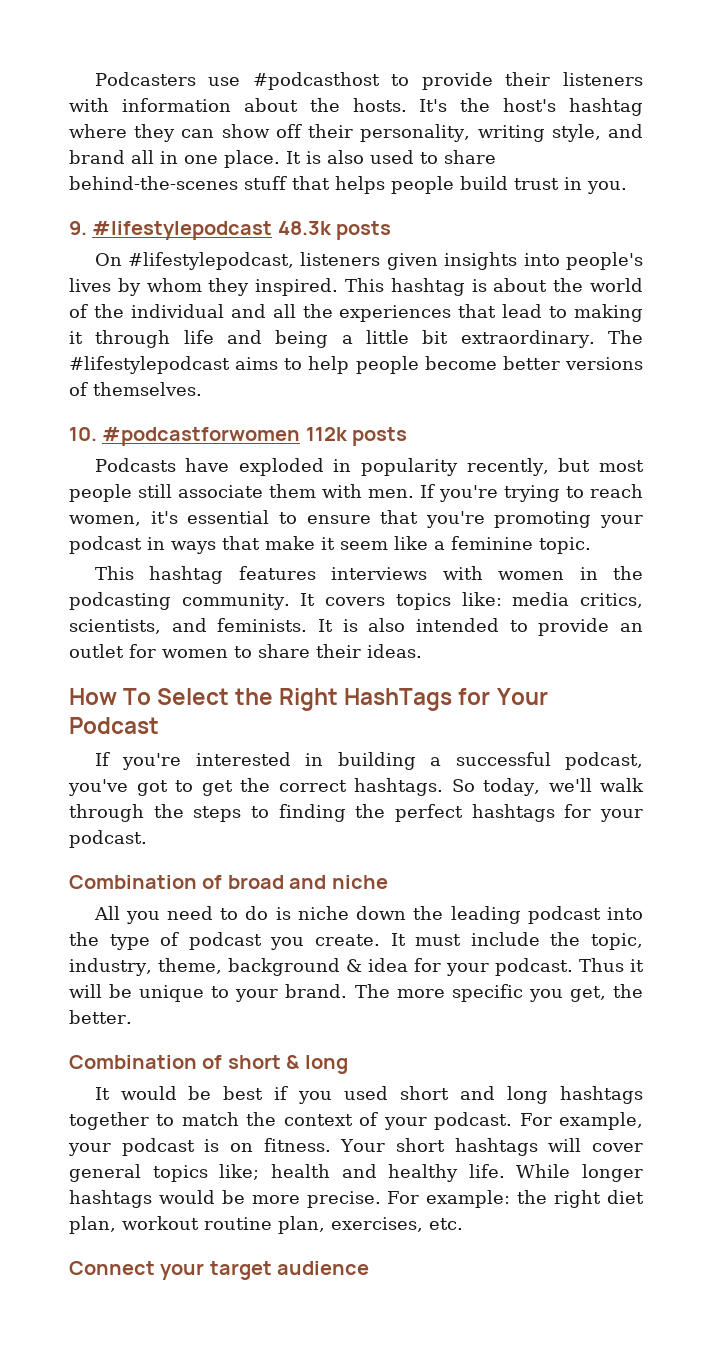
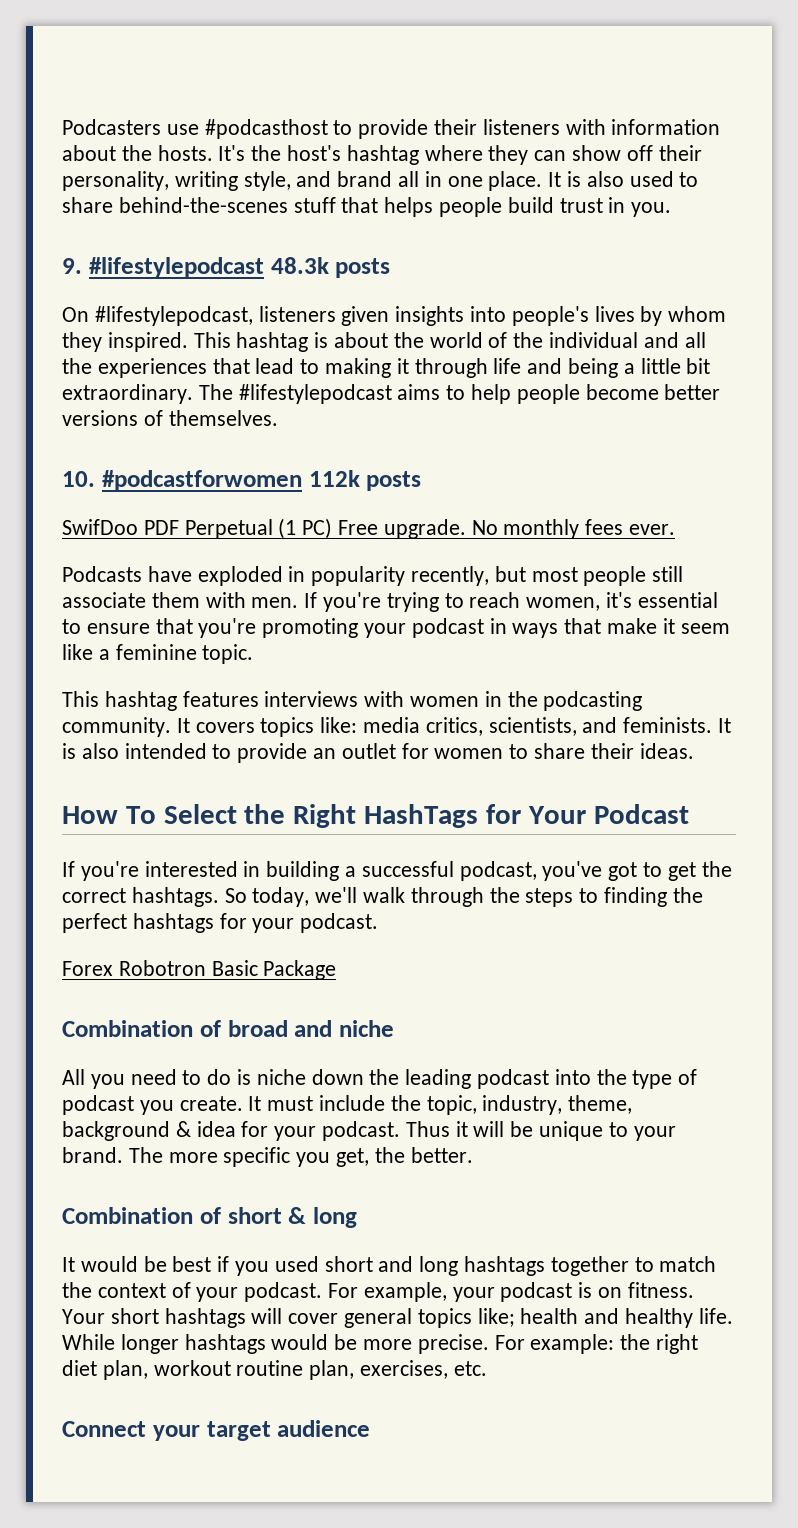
(408, 436) none -> [62,518,676,539] // SwifDoo PDF Perpetual (1 PC) Free upgrade. No monthly fees ever.
(147, 839) none -> [62,960,337,980] // Forex Robotron Basic Package

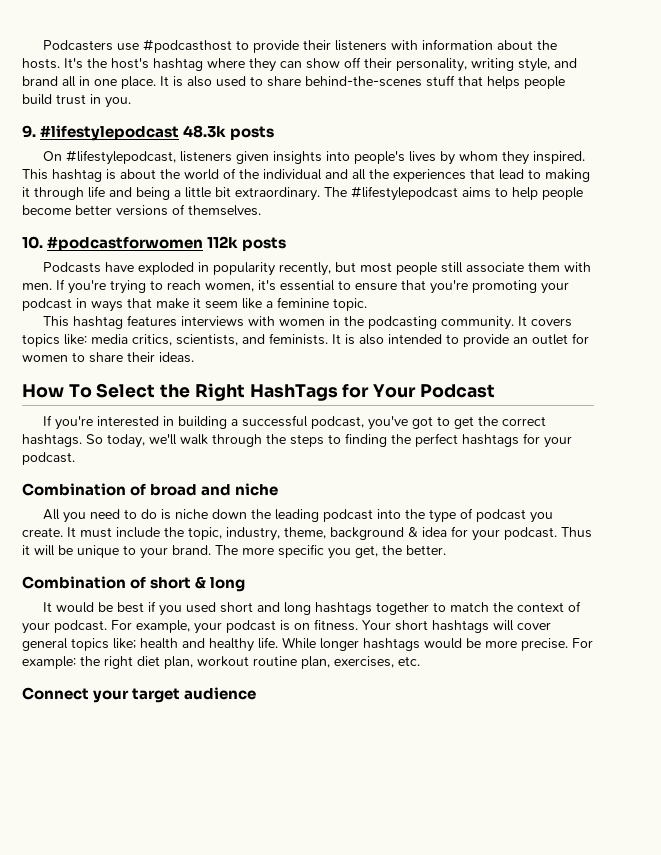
[62,518,676,539] // SwifDoo PDF Perpetual (1 PC) Free upgrade. No monthly fees ever. -> (287, 244) none
[62,960,337,980] // Forex Robotron Basic Package -> (75, 458) none

